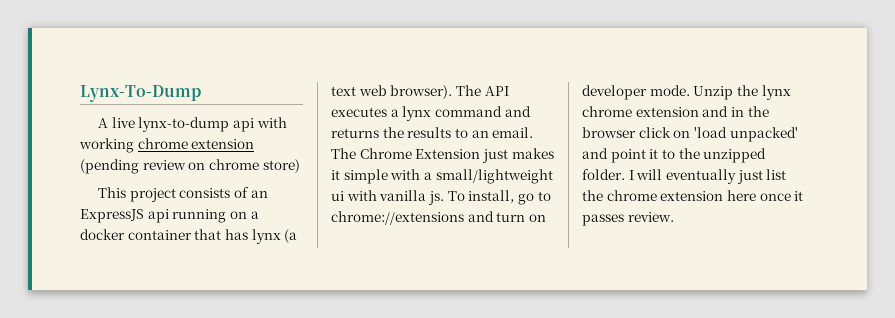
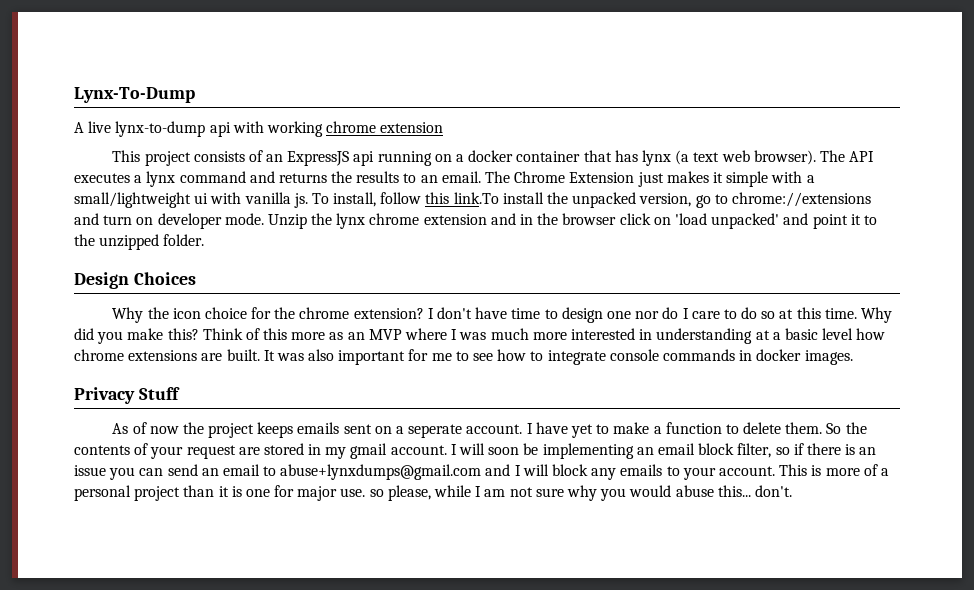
[80,159,300,174] (pending review on chrome store) -> (444, 127) none
(515, 196) none -> [380,192,692,208] follow this link.To install the unpacked version,
[628,169,787,184] [582,190,804,201] [582,212,674,226] I will eventually just list the chrome extension here once it passes review. -> [74,272,196,289] [112,307,892,323] [74,328,886,344] [74,349,853,365] [74,387,180,404] [112,422,867,438] [74,443,877,459] [74,464,889,480] [74,485,792,501] // Design Choices // Why the icon choice for the chrome extension? I don't have time to design one nor do I care to do so at this time. Why did you make this? Think of this more as an MVP where I was much more interested in understanding at a basic level how chrome extensions are built. It was also important for me to see how to integrate console commands in docker images. // Privacy Stuff // As of now the project keeps emails sent on a seperate account. I have yet to make a function to delete them. So the contents of your request are stored in my gmail account. I will soon be implementing an email block filter, so if there is an issue you can send an email to abuse+lynxdumps@gmail.com and I will block any emails to your account. This is more of a personal project than it is one for major use. so please, while I am not sure why you would abuse this... don't.

